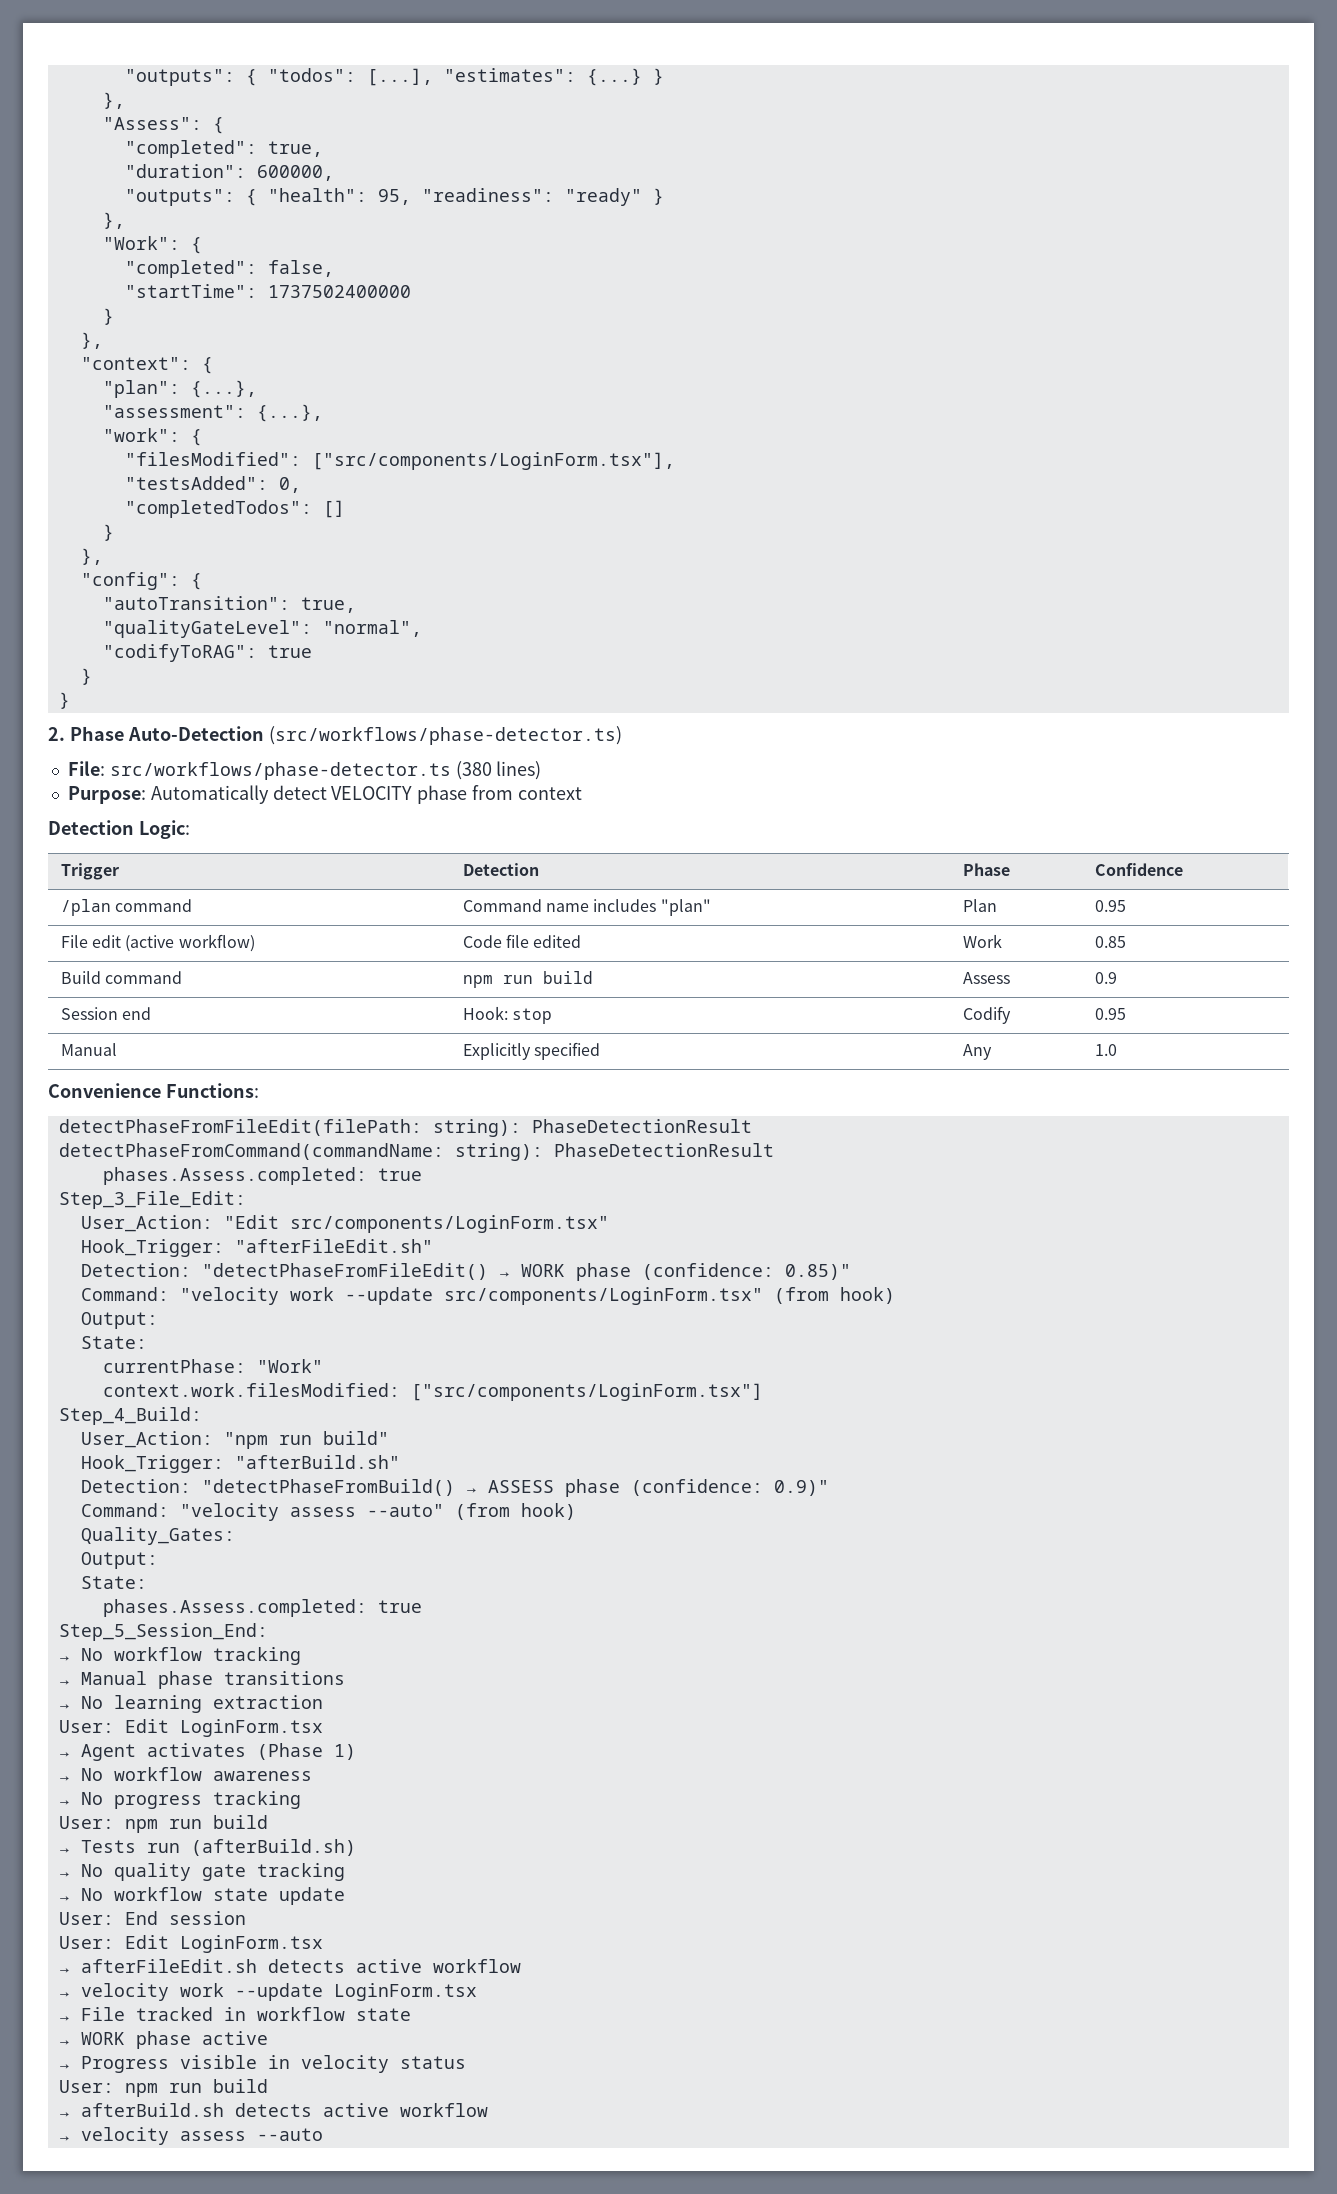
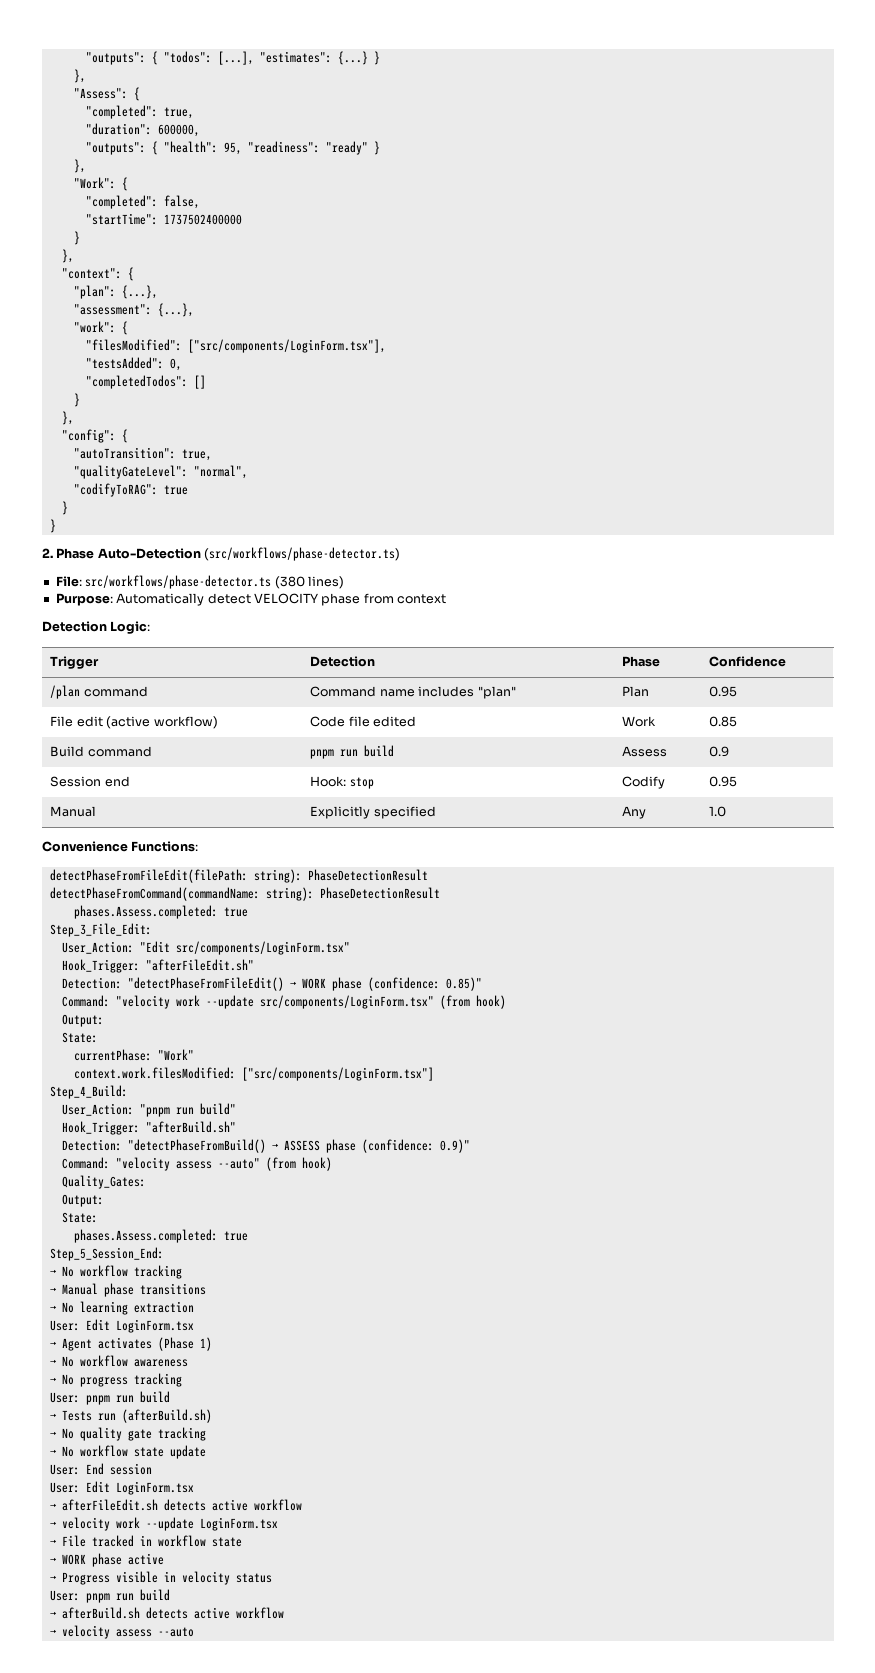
[462,975,493,988] npm -> [310,749,335,759] pnpm
[223,1432,268,1449] "npm -> [139,1104,170,1117] "pnpm
[124,1819,158,1833] npm -> [85,1395,110,1405] pnpm
[124,2083,158,2097] npm -> [85,1593,110,1603] pnpm

